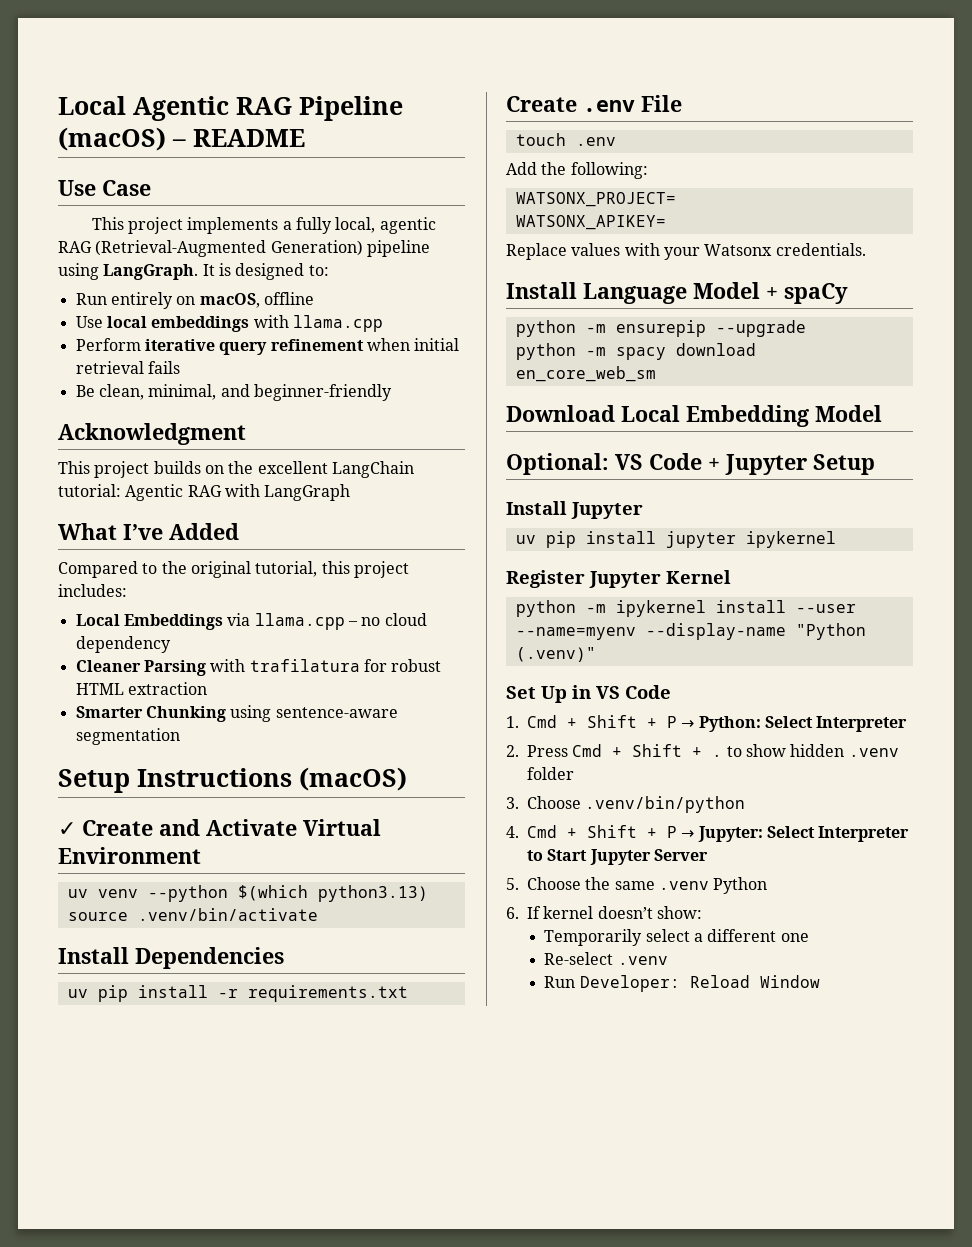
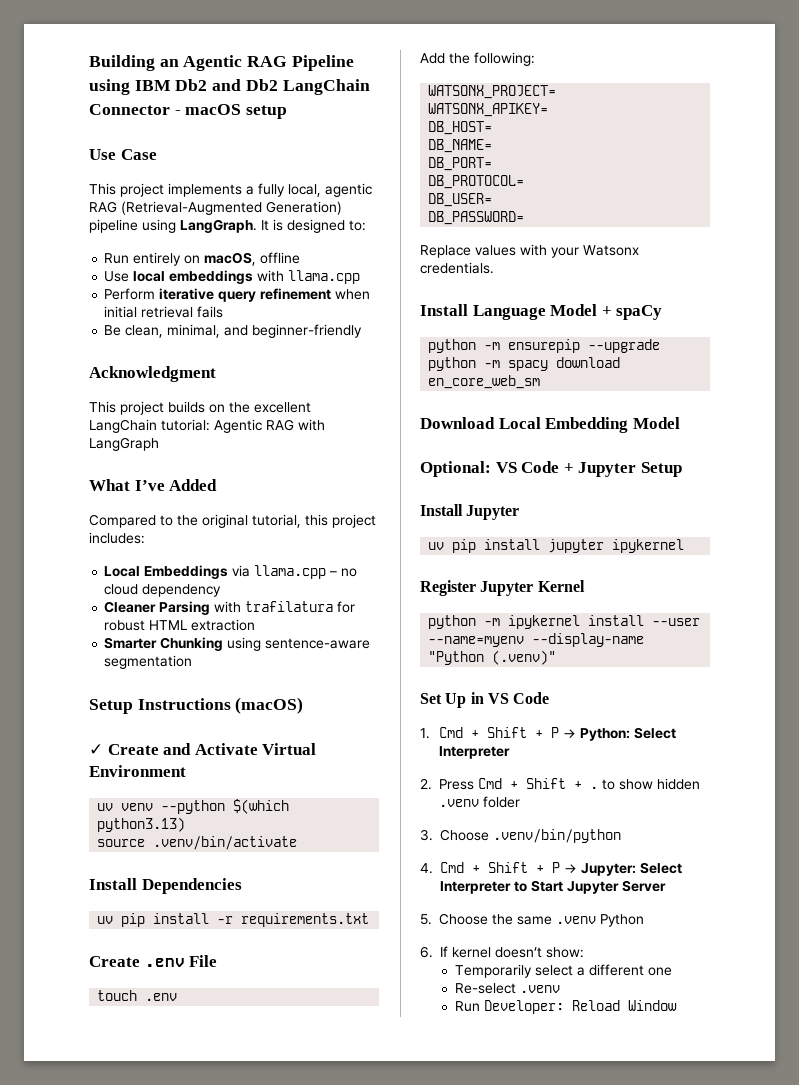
[58,96,126,115] Local -> [89,55,179,71] Building an
[58,127,305,151] (macOS) – README -> [89,79,370,95] [89,104,288,119] using IBM Db2 and Db2 LangChain Connector - macOS setup
(666, 222) none -> [428,121,493,135] [428,139,493,153] [428,157,493,171] [428,175,525,189] [428,193,493,207] [428,211,525,225] // DB_HOST= // DB_NAME= // DB_PORT= // DB_PROTOCOL= // DB_USER= // DB_PASSWORD=

